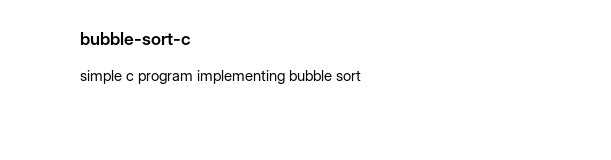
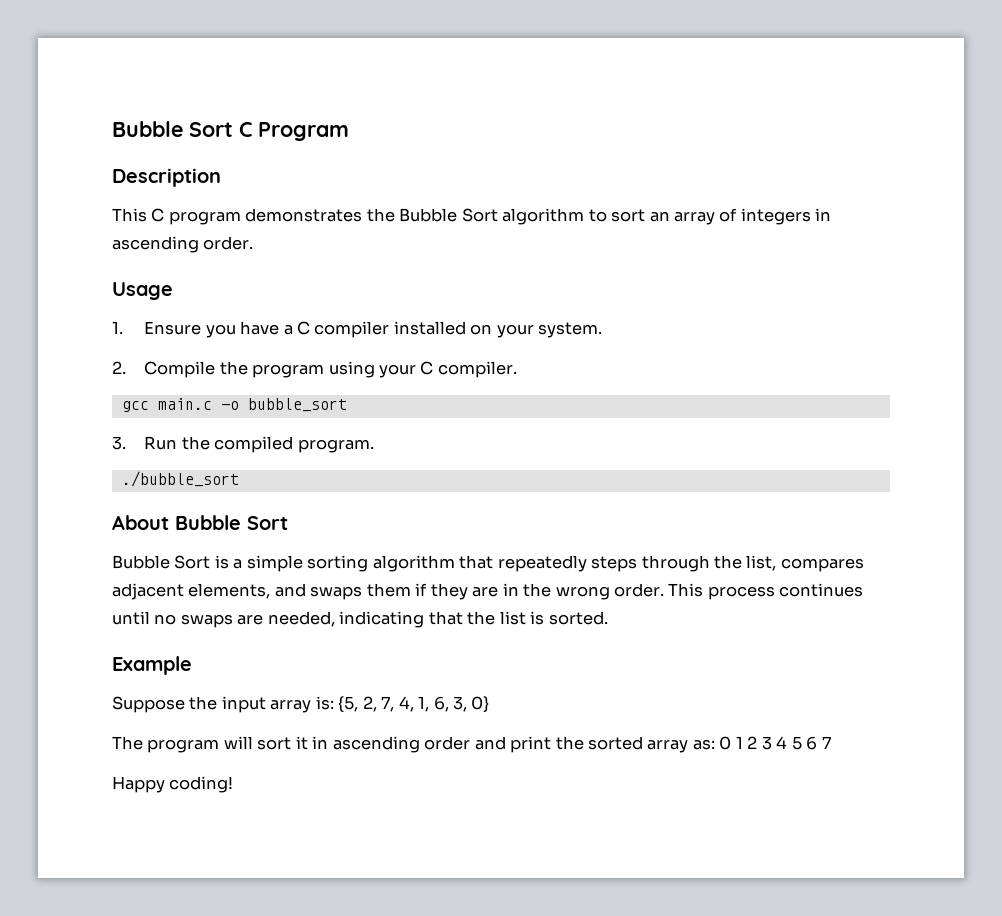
[80,32,191,45] [80,70,362,84] bubble-sort-c // simple c program implementing bubble sort -> [112,121,349,141] [112,168,221,187] [112,208,832,225] [112,236,254,253] [112,282,173,300] [112,321,603,338] [112,361,517,378] [121,398,347,412] [112,436,374,453] [121,471,239,487] [112,515,288,530] [112,555,864,572] [112,583,864,600] [112,611,608,628] [112,656,192,675] [112,696,490,713] [112,736,831,753] [112,776,234,793] Bubble Sort C Program // Description // This C program demonstrates the Bubble Sort algorithm to sort an array of integers in ascending order. // Usage // 1. Ensure you have a C compiler installed on your system. // 2. Compile the program using your C compiler. // gcc main.c -o bubble_sort // 3. Run the compiled program. // ./bubble_sort // About Bubble Sort // Bubble Sort is a simple sorting algorithm that repeatedly steps through the list, compares adjacent elements, and swaps them if they are in the wrong order. This process continues until no swaps are needed, indicating that the list is sorted. // Example // Suppose the input array is: {5, 2, 7, 4, 1, 6, 3, 0} // The program will sort it in ascending order and print the sorted array as: 0 1 2 3 4 5 6 7 // Happy coding!

